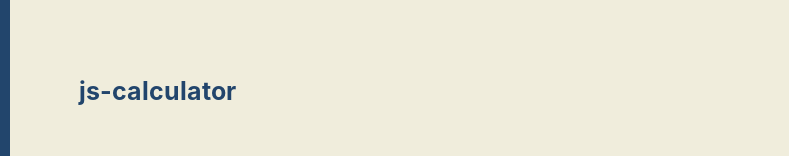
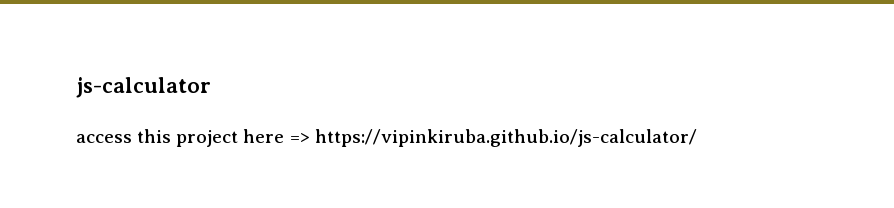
(236, 92) none -> [76,129,697,147] // access this project here => https://vipinkiruba.github.io/js-calculator/

